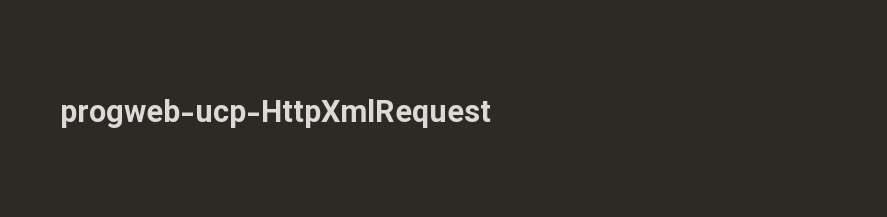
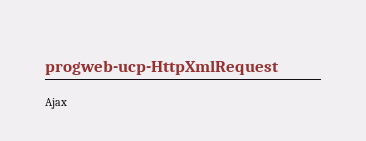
(491, 113) none -> [45,98,67,109] // Ajax

